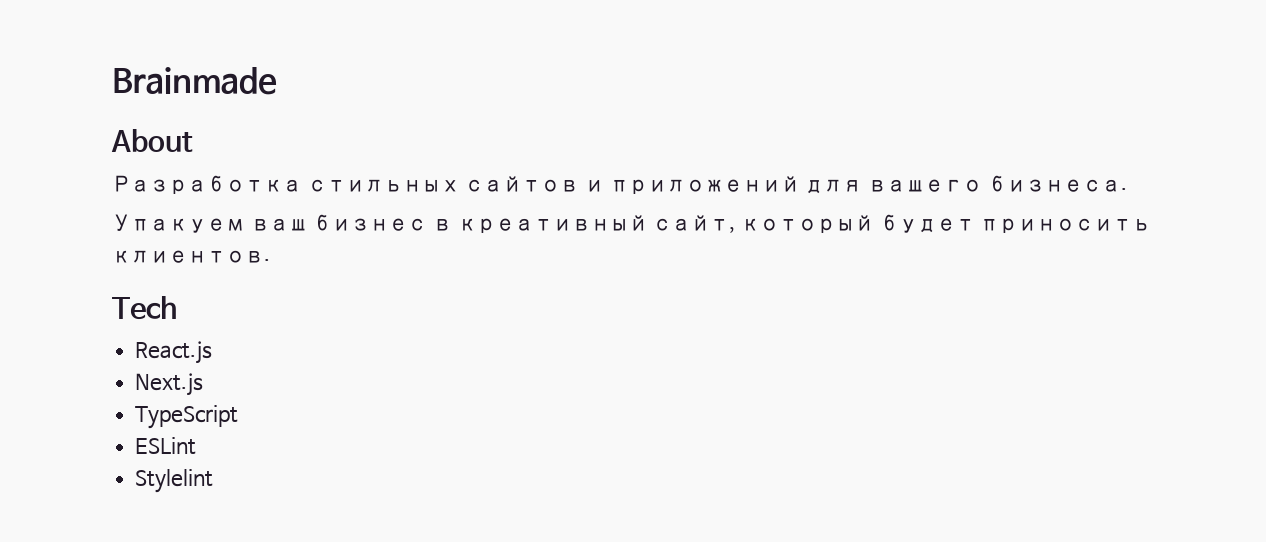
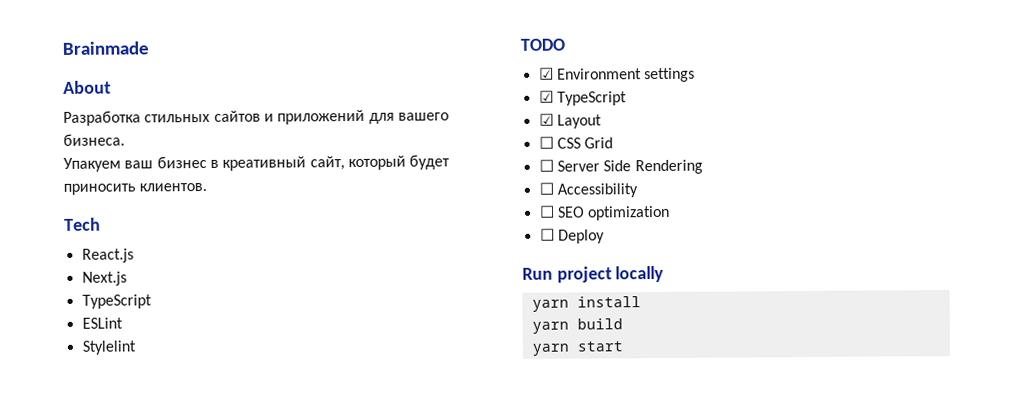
(214, 481) none -> [520,38,565,51] [538,67,696,83] [538,90,627,106] [538,113,602,129] [538,136,614,149] [538,159,703,175] [538,182,638,198] [538,205,671,221] [539,228,605,244] [522,265,665,283] [531,296,641,312] [531,318,623,334] [531,341,623,356] // TODO // ☑ Environment settings // ☑ TypeScript // ☑ Layout // ☐ CSS Grid // ☐ Server Side Rendering // ☐ Accessibility // ☐ SEO optimization // ☐ Deploy // Run project locally // yarn install // yarn build // yarn start

